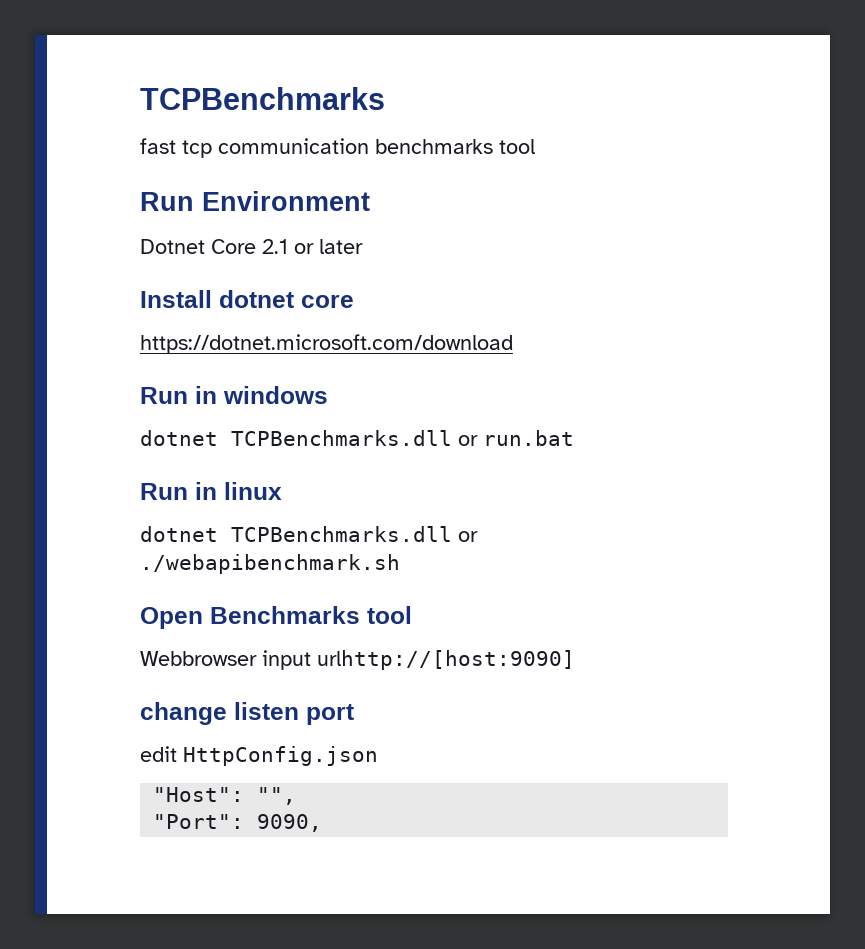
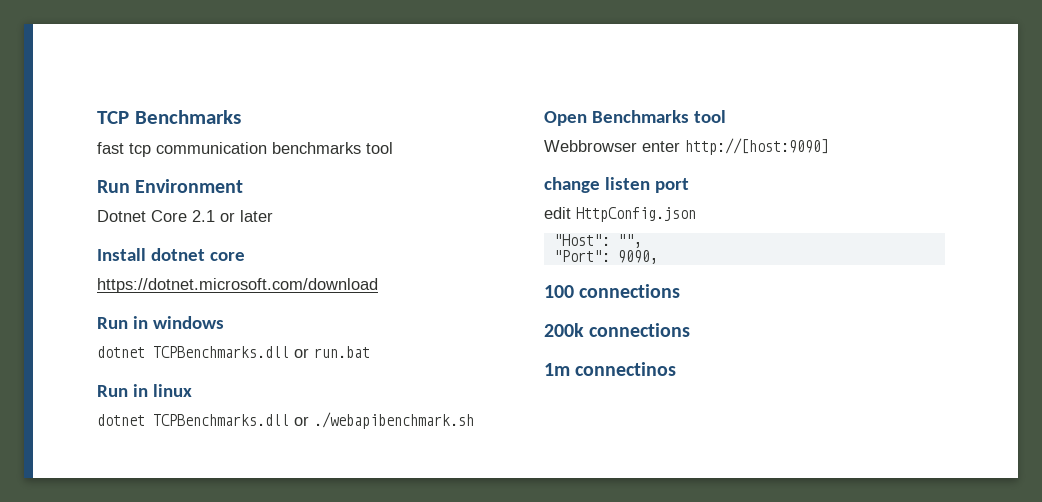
[140,87,385,110] TCPBenchmarks -> [97,110,241,124] TCP Benchmarks
[262,650,575,670] input urlhttp://[host:9090] -> [642,138,829,155] enter http://[host:9090]
(323, 823) none -> [544,284,681,298] [544,323,691,337] [544,362,677,376] // 100 connections // 200k connections // 1m connectinos

